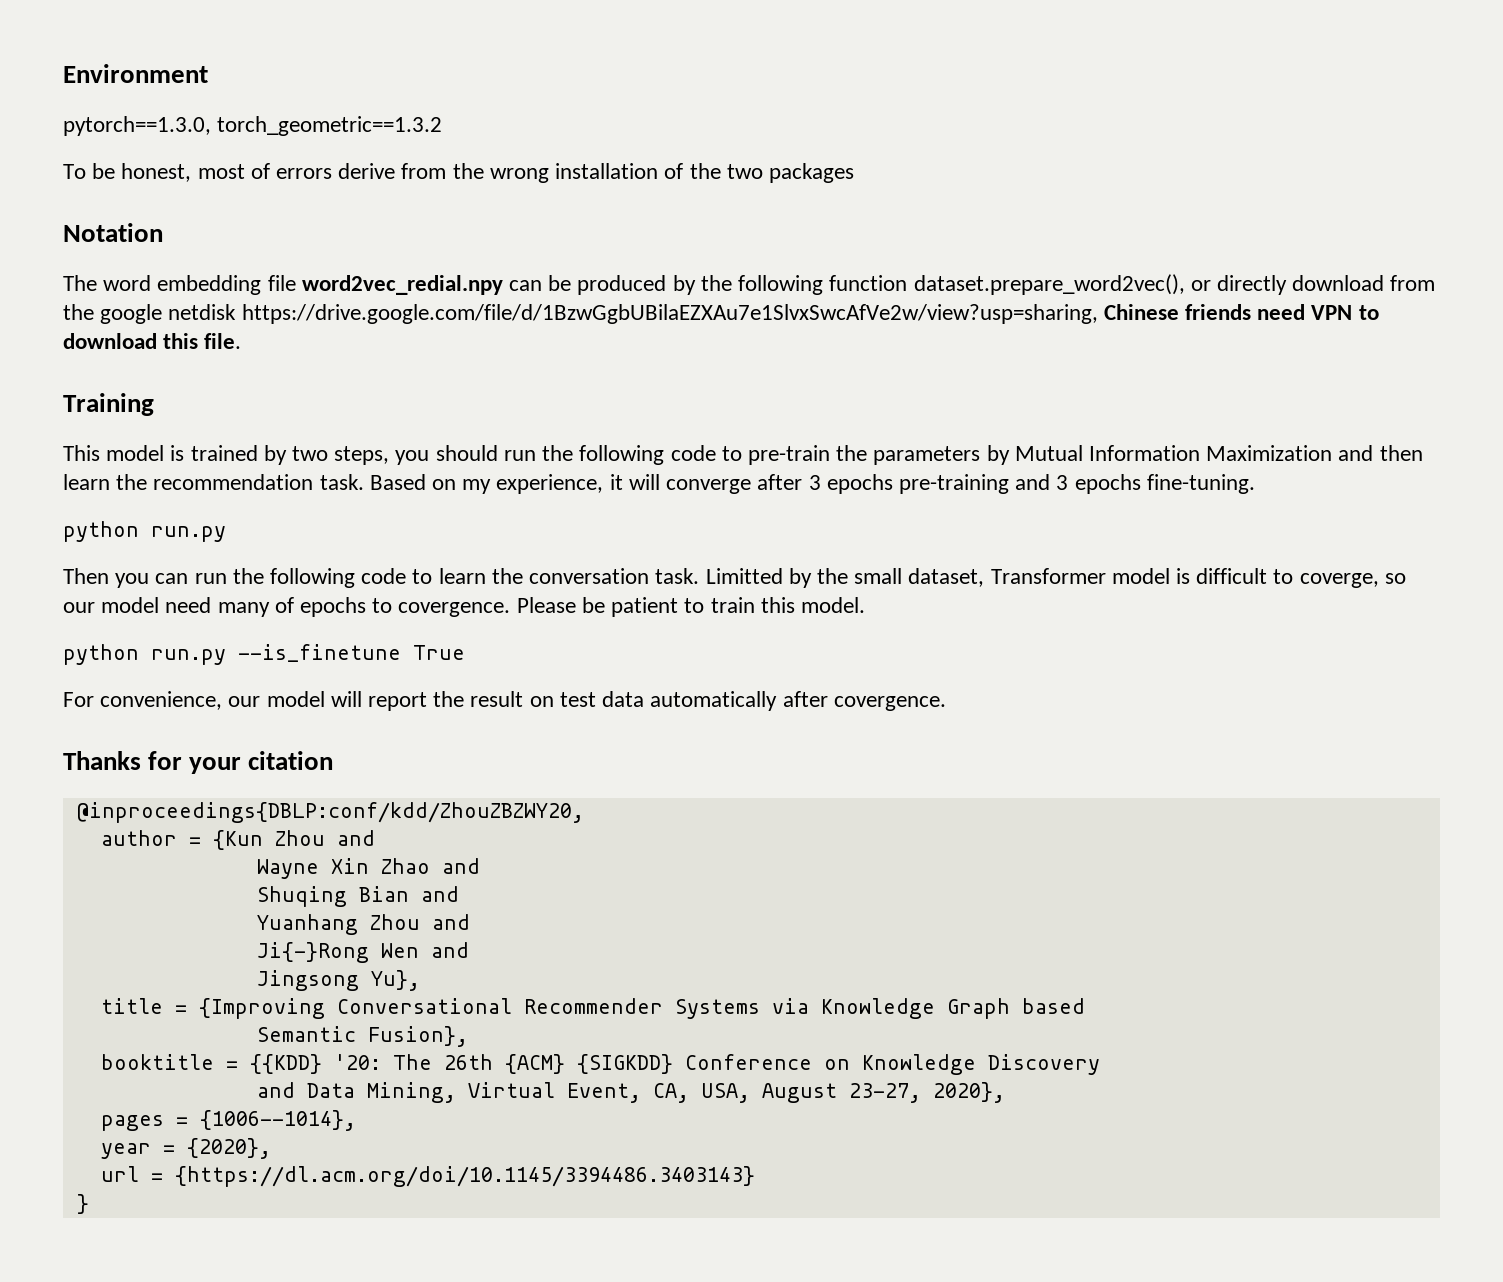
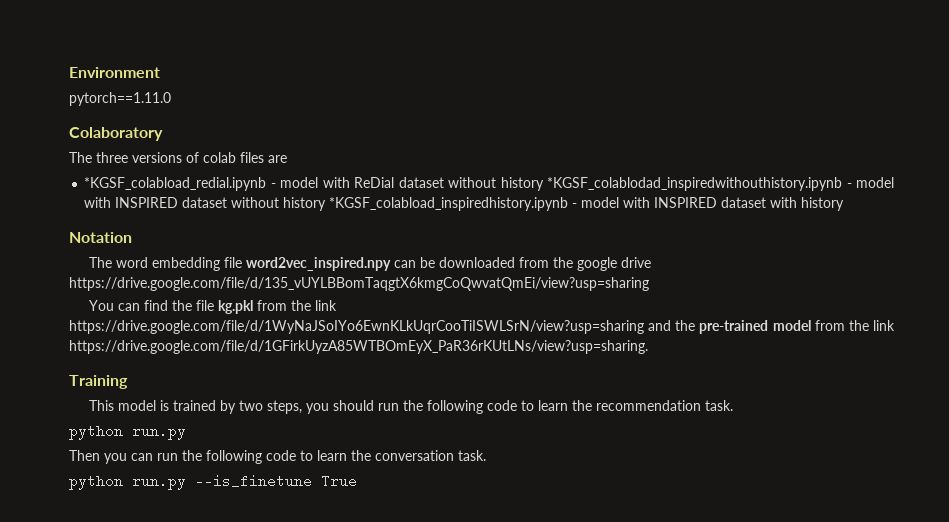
[63,116,443,136] [63,163,854,183] pytorch==1.3.0, torch_geometric==1.3.2 // To be honest, most of errors derive from the wrong installation of the two packages -> [69,92,171,106] [69,127,163,141] [69,152,287,163] [84,177,894,191] [84,197,845,211] pytorch==1.11.0 // Colaboratory // The three versions of colab files are // *KGSF_colabload_redial.ipynb - model with ReDial dataset without history *KGSF_colablodad_inspiredwithouthistory.ipynb - model with INSPIRED dataset without history *KGSF_colabload_inspiredhistory.ipynb - model with INSPIRED dataset with history
[301,275,503,295] word2vec_redial.npy -> [245,257,391,271] word2vec_inspired.npy
[577,274,1436,295] [63,304,1379,324] [63,333,242,349] produced by the following function dataset.prepare_word2vec(), or directly download from the google netdisk https://drive.google.com/file/d/1BzwGgbUBilaEZXAu7e1SlvxSwcAfVe2w/view?usp=sharing, Chinese friends need VPN to download this file. -> [438,257,651,271] [69,277,649,291] [88,300,337,314] [69,320,895,334] [69,340,648,354] downloaded from the google drive https://drive.google.com/file/d/135_vUYLBBomTaqgtX6kmgCoQwvatQmEi/view?usp=sharing // You can find the file kg.pkl from the link https://drive.google.com/file/d/1WyNaJSoIYo6EwnKLkUqrCooTiISWLSrN/view?usp=sharing and the pre-trained model from the link https://drive.google.com/file/d/1GFirkUyzA85WTBOmEyX_PaR36rKUtLNs/view?usp=sharing.
[747,445,1423,465] [63,474,1255,494] pre-train the parameters by Mutual Information Maximization and then learn the recommendation task. Based on my experience, it will converge after 3 epochs pre-training and 3 epochs fine-tuning. -> [537,400,733,411] learn the recommendation task.
[705,568,1406,588] [63,597,865,617] [63,644,465,665] [63,691,946,711] [63,751,334,774] [76,802,584,823] [100,830,375,850] [256,858,480,879] [256,886,459,907] [256,914,470,935] [256,942,469,963] [256,970,420,991] [100,998,1085,1019] [256,1026,468,1047] [100,1054,1100,1075] [256,1082,1005,1103] [100,1110,356,1131] [100,1138,271,1159] [100,1166,755,1187] [76,1194,89,1214] Limitted by the small dataset, Transformer model is difficult to coverge, so our model need many of epochs to covergence. Please be patient to train this model. // python run.py --is_finetune True // For convenience, our model will report the result on test data automatically after covergence. // Thanks for your citation // @inproceedings{DBLP:conf/kdd/ZhouZBZWY20, // author = {Kun Zhou and // Wayne Xin Zhao and // Shuqing Bian and // Yuanhang Zhou and // Ji{-}Rong Wen and // Jingsong Yu}, // title = {Improving Conversational Recommender Systems via Knowledge Graph based // Semantic Fusion}, // booktitle = {{KDD} '20: The 26th {ACM} {SIGKDD} Conference on Knowledge Discovery // and Data Mining, Virtual Event, CA, USA, August 23-27, 2020}, // pages = {1006--1014}, // year = {2020}, // url = {https://dl.acm.org/doi/10.1145/3394486.3403143} // } -> [69,474,357,490] // python run.py --is_finetune True

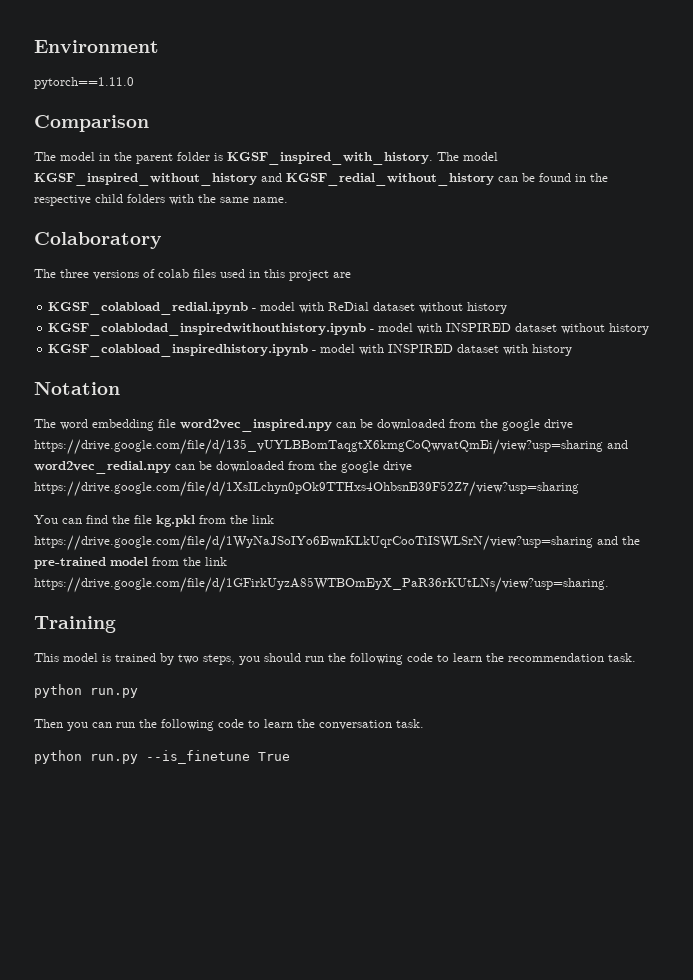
(171, 99) none -> [34,115,149,132] [34,152,498,165] [34,173,608,186] [34,194,288,206] // Comparison // The model in the parent folder is KGSF_inspired_with_history. The model KGSF_inspired_without_history and KGSF_redial_without_history can be found in the respective child folders with the same name.
(264, 157) none -> [220,269,329,281] used in this project
[84,177,267,191] *KGSF_colabload_redial.ipynb -> [48,302,249,315] KGSF_colabload_redial.ipynb
[547,177,843,191] *KGSF_colablodad_inspiredwithouthistory.ipynb -> [48,323,367,336] // KGSF_colablodad_inspiredwithouthistory.ipynb
[329,197,569,211] *KGSF_colabload_inspiredhistory.ipynb -> [48,344,309,357] // KGSF_colabload_inspiredhistory.ipynb
(649, 284) none -> [607,440,628,449] [34,461,412,474] [34,481,579,497] and word2vec_redial.npy can be downloaded from the google drive https://drive.google.com/file/d/1XsILchyn0pOk9TTHxs4OhbsnE39F52Z7/view?usp=sharing

